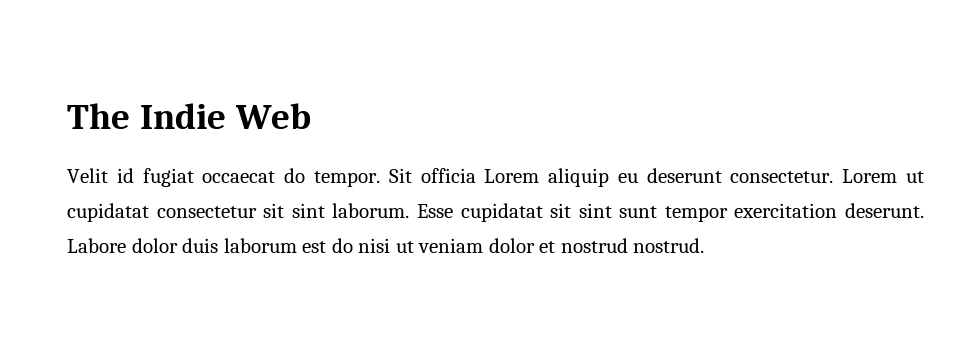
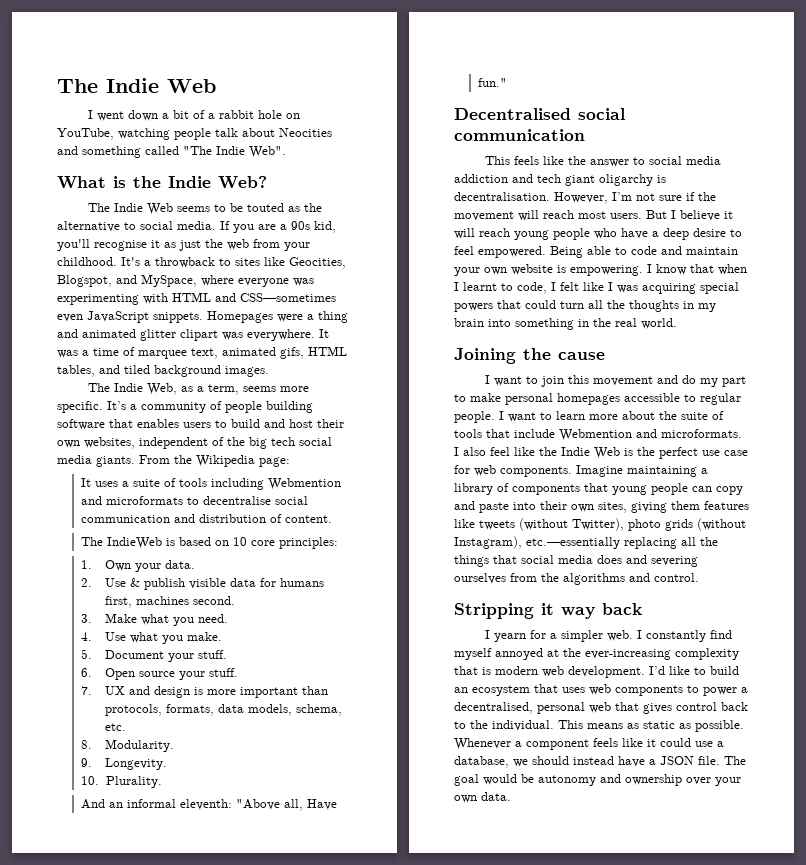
[67,168,925,187] [67,203,924,222] [67,238,705,253] Velit id fugiat occaecat do tempor. Sit officia Lorem aliquip eu deserunt consectetur. Lorem ut cupidatat consectetur sit sint laborum. Esse cupidatat sit sint sunt tempor exercitation deserunt. Labore dolor duis laborum est do nisi ut veniam dolor et nostrud nostrud. -> [87,110,300,121] [57,128,332,140] [57,146,286,158] [57,176,267,189] [87,203,322,215] [57,221,336,233] [57,239,310,251] [57,257,346,269] [57,274,314,287] [57,292,336,305] [57,311,348,323] [57,329,329,341] [57,346,347,359] [57,365,269,377] [87,383,309,395] [57,401,313,413] [57,419,344,430] [57,437,332,449] [57,455,290,467] [81,478,342,490] [81,496,309,505] [81,514,333,523] [81,537,339,549] [81,560,196,572] [81,578,325,590] [105,596,236,608] [81,613,229,626] [81,632,223,644] [81,649,228,662] [81,668,239,680] [81,686,329,698] [105,704,343,716] [105,723,127,731] [81,739,175,752] [81,758,168,770] [81,776,162,788] [81,799,338,811] [478,78,508,87] [454,108,625,120] [454,129,585,141] [484,156,721,167] [454,174,666,186] [454,192,716,204] [454,210,733,221] [454,228,742,240] [454,246,738,258] [454,264,747,276] [454,282,739,294] [454,300,716,312] [454,318,677,330] [454,348,605,364] [484,375,746,387] [454,393,741,405] [454,411,724,423] [454,429,742,441] [454,447,748,459] [454,465,708,477] [454,483,743,495] [454,501,749,513] [454,518,746,531] [454,536,718,549] [454,555,698,567] [454,573,699,585] [454,603,642,619] [484,630,732,642] [454,648,739,660] [454,666,739,678] [454,684,748,696] [454,702,748,714] [454,720,744,732] [454,738,724,750] [454,756,746,768] [454,774,741,786] [454,792,511,803] I went down a bit of a rabbit hole on YouTube, watching people talk about Neocities and something called "The Indie Web". // What is the Indie Web? // The Indie Web seems to be touted as the alternative to social media. If you are a 90s kid, you'll recognise it as just the web from your childhood. It's a throwback to sites like Geocities, Blogspot, and MySpace, where everyone was experimenting with HTML and CSS—sometimes even JavaScript snippets. Homepages were a thing and animated glitter clipart was everywhere. It was a time of marquee text, animated gifs, HTML tables, and tiled background images. // The Indie Web, as a term, seems more specific. It’s a community of people building software that enables users to build and host their own websites, independent of the big tech social media giants. From the Wikipedia page: // It uses a suite of tools including Webmention and microformats to decentralise social communication and distribution of content. // The IndieWeb is based on 10 core principles: // 1. Own your data. // 2. Use & publish visible data for humans first, machines second. // 3. Make what you need. // 4. Use what you make. // 5. Document your stuff. // 6. Open source your stuff. // 7. UX and design is more important than protocols, formats, data models, schema, etc. // 8. Modularity. // 9. Longevity. // 10. Plurality. // And an informal eleventh: "Above all, Have fun." // Decentralised social communication // This feels like the answer to social media addiction and tech giant oligarchy is decentralisation. However, I’m not sure if the movement will reach most users. But I believe it will reach young people who have a deep desire to feel empowered. Being able to code and maintain your own website is empowering. I know that when I learnt to code, I felt like I was acquiring special powers that could turn all the thoughts in my brain into something in the real world. // Joining the cause // I want to join this movement and do my part to make personal homepages accessible to regular people. I want to learn more about the suite of tools that include Webmention and microformats. I also feel like the Indie Web is the perfect use case for web components. Imagine maintaining a library of components that young people can copy and paste into their own sites, giving them features like tweets (without Twitter), photo grids (without Instagram), etc.—essentially replacing all the things that social media does and severing ourselves from the algorithms and control. // Stripping it way back // I yearn for a simpler web. I constantly find myself annoyed at the ever-increasing complexity that is modern web development. I’d like to build an ecosystem that uses web components to power a decentralised, personal web that gives control back to the individual. This means as static as possible. Whenever a component feels like it could use a database, we should instead have a JSON file. The goal would be autonomy and ownership over your own data.

